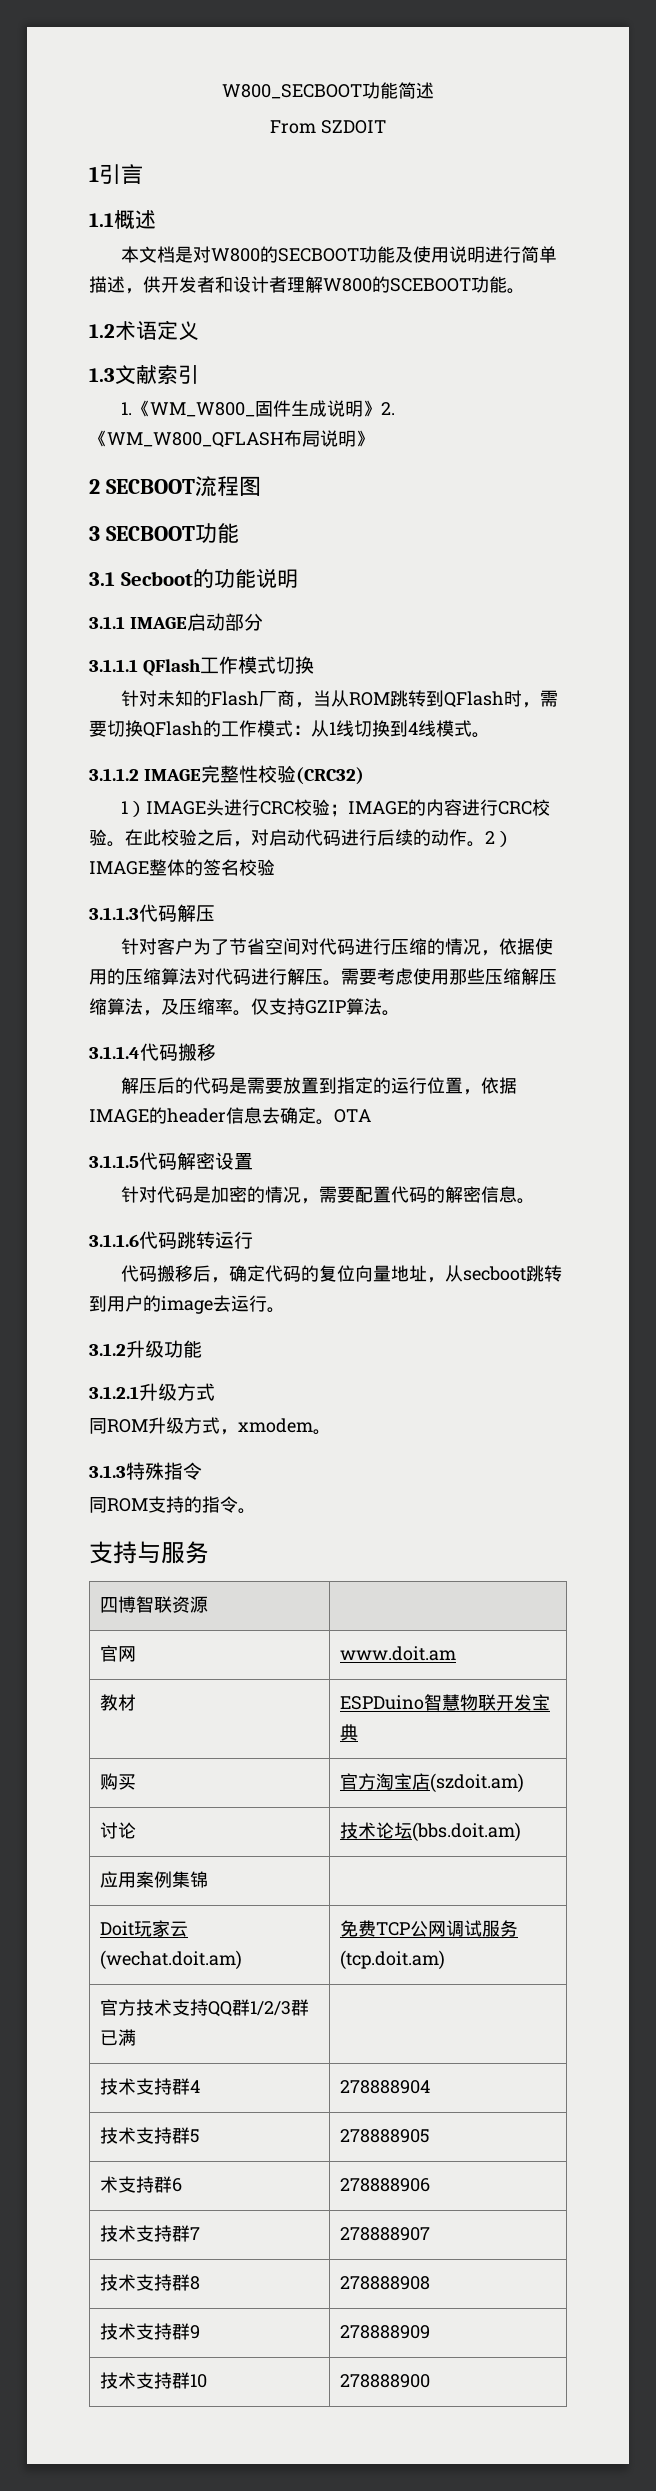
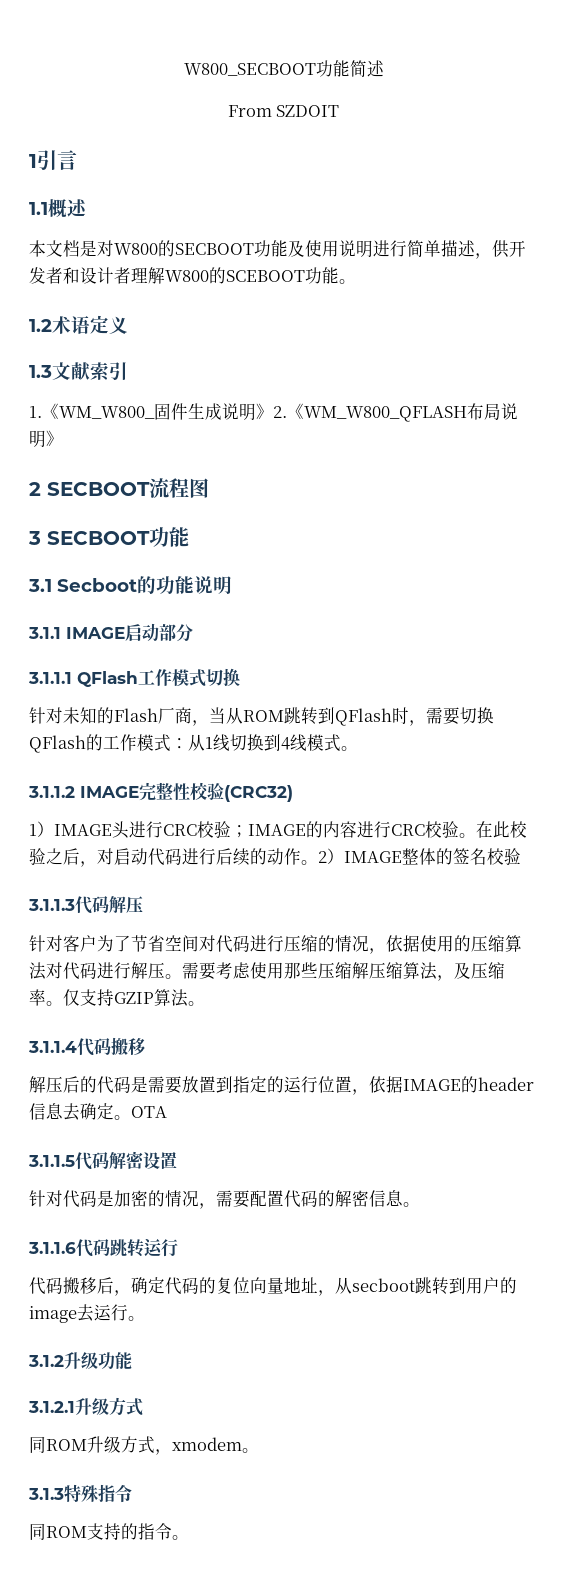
[89,1541,209,1564] [100,1596,209,1613] [100,1645,137,1662] [340,1646,457,1661] [100,1694,137,1711] [340,1694,551,1711] [340,1724,359,1741] [100,1773,137,1790] [340,1773,525,1793] [100,1822,137,1839] [340,1822,522,1842] [100,1871,209,1888] [100,1920,189,1937] [100,1950,243,1970] [340,1920,519,1937] [340,1950,446,1970] [100,1999,310,2017] [100,2029,137,2046] [100,2078,201,2095] [340,2080,431,2094] [100,2127,201,2144] [340,2129,431,2143] [100,2176,183,2193] [340,2178,431,2192] [100,2225,201,2242] [340,2227,431,2241] [100,2274,201,2291] [340,2276,431,2290] [100,2323,201,2340] [340,2325,431,2339] [100,2372,208,2389] [340,2374,431,2388] // 支持与服务 // 四博智联资源 | // 官网 | www.doit.am // 教材 | ESPDuino智慧物联开发宝典 // 购买 | 官方淘宝店(szdoit.am) // 讨论 | 技术论坛(bbs.doit.am) // 应用案例集锦 | // Doit玩家云(wechat.doit.am) | 免费TCP公网调试服务(tcp.doit.am) // 官方技术支持QQ群1/2/3群已满 | // 技术支持群4 | 278888904 // 技术支持群5 | 278888905 // 术支持群6 | 278888906 // 技术支持群7 | 278888907 // 技术支持群8 | 278888908 // 技术支持群9 | 278888909 // 技术支持群10 | 278888900 -> (189, 1537) none

